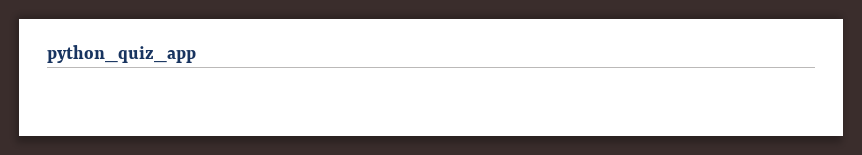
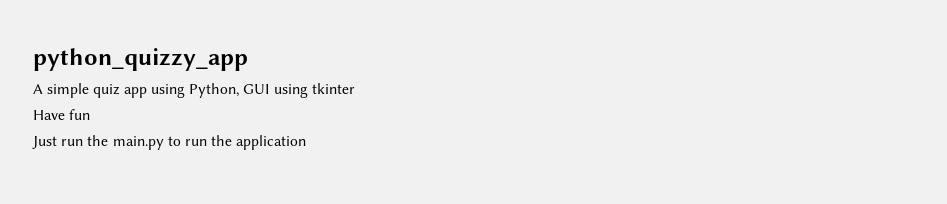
[47,45,196,63] python_quiz_app -> [33,48,248,71] [33,83,356,98] [33,109,91,120] [32,135,307,150] python_quizzy_app // A simple quiz app using Python, GUI using tkinter // Have fun // Just run the main.py to run the application

